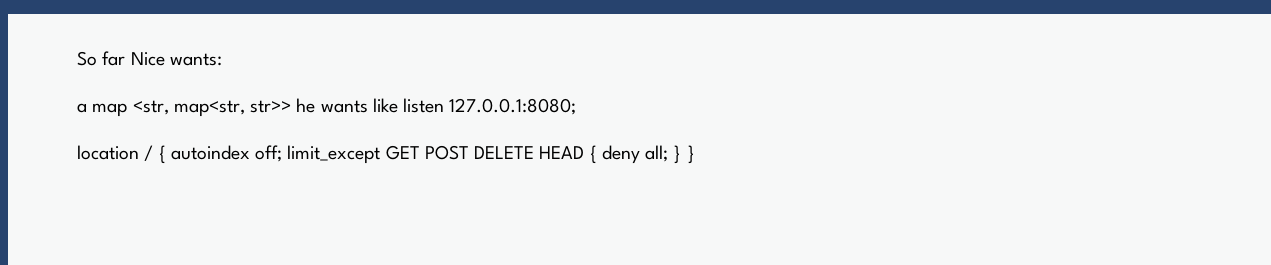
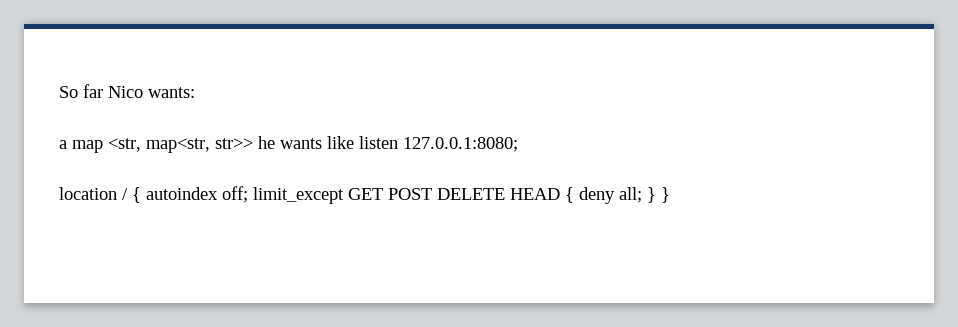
[130,52,165,66] Nice -> [108,86,143,98] Nico

